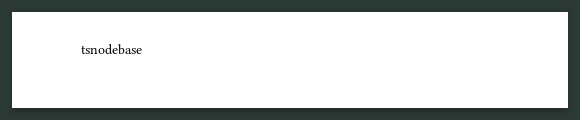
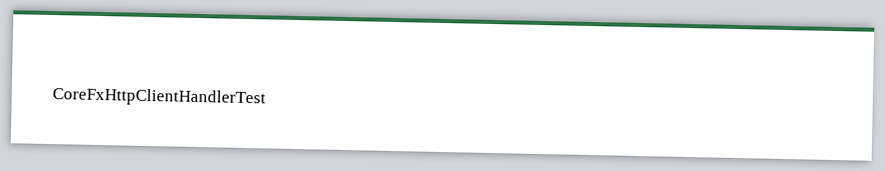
[81,44,142,55] tsnodebase -> [52,87,266,108] CoreFxHttpClientHandlerTest

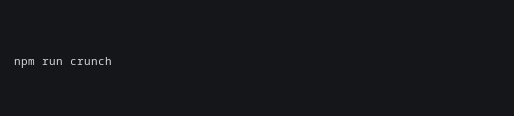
[52,87,266,108] CoreFxHttpClientHandlerTest -> [14,57,112,68] npm run crunch

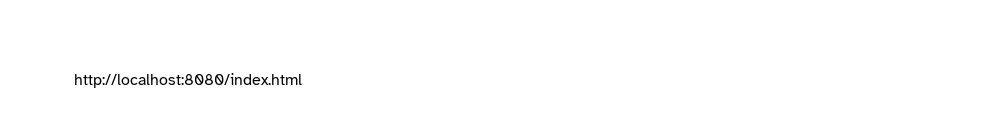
[14,57,112,68] npm run crunch -> [74,73,302,88] http://localhost:8080/index.html

